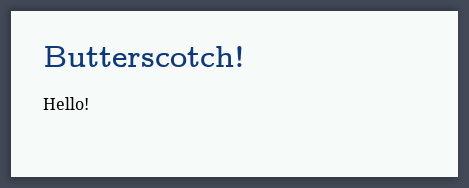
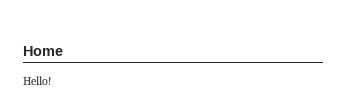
[43,46,245,67] Butterscotch! -> [23,46,63,56] Home

